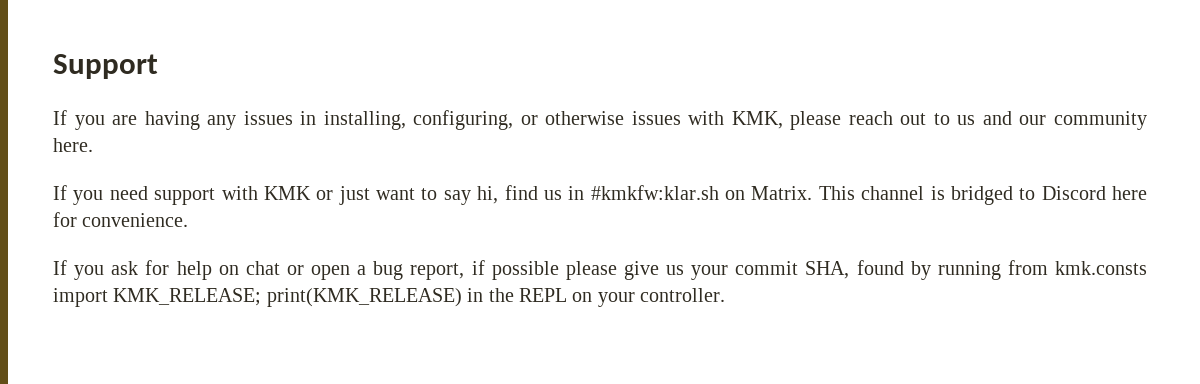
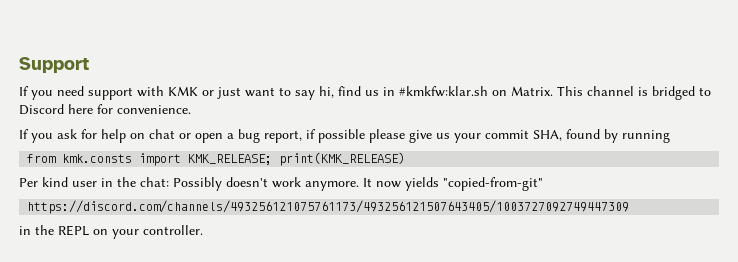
[53,110,1147,130] [53,138,93,152] // If you are having any issues in installing, configuring, or otherwise issues with KMK, please reach out to us and our community here. -> (89, 65) none
(1001, 270) none -> (670, 136) //
(462, 297) none -> [19,177,543,191] [27,200,630,214] // Per kind user in the chat: Possibly doesn't work anymore. It now yields "copied-from-git" // https://discord.com/channels/493256121075761173/493256121507643405/1003727092749447309 //

